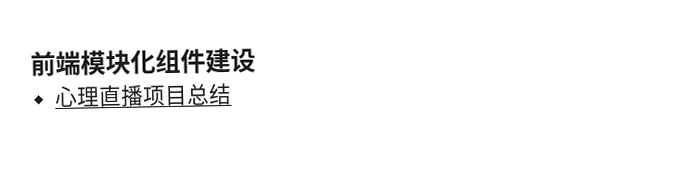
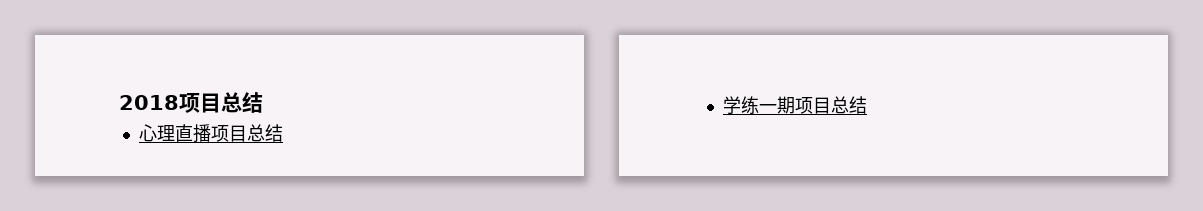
[30,47,256,77] 前端模块化组件建设 -> [119,92,263,113] 2018项目总结
(232, 94) none -> [722,96,867,114] // 学练一期项目总结

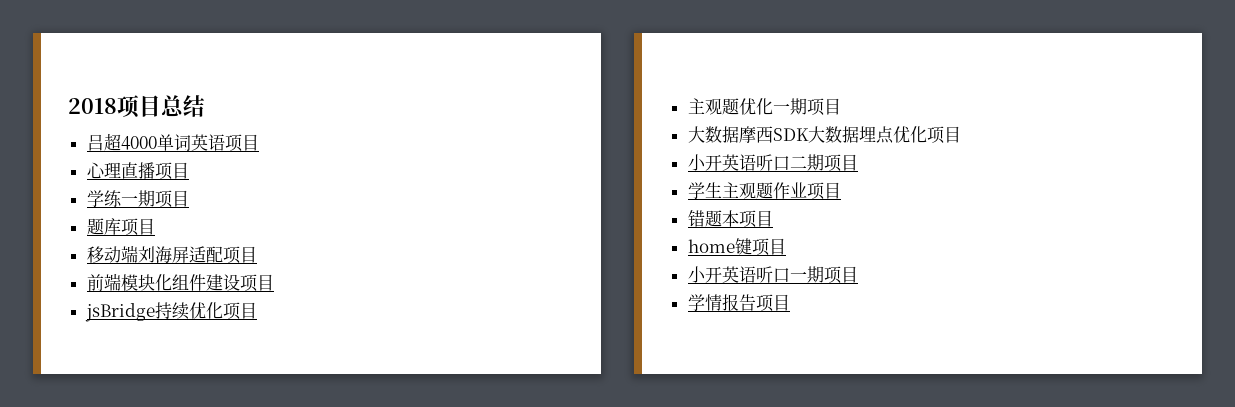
(263, 102) none -> [86,133,259,152] // 吕超4000单词英语项目
[246,124,283,142] 总结 -> (189, 170) none
[830,96,867,114] 总结 -> [86,218,155,236] [86,245,257,264] [86,273,274,292] [84,302,257,322] [687,98,841,116] [687,126,961,144] [687,154,858,172] [687,182,841,200] [687,210,773,228] [687,238,786,256] [687,266,858,284] [687,294,790,312] // 题库项目 // 移动端刘海屏适配项目 // 前端模块化组件建设项目 // jsBridge持续优化项目 // 主观题优化一期项目 // 大数据摩西SDK大数据埋点优化项目 // 小开英语听口二期项目 // 学生主观题作业项目 // 错题本项目 // home键项目 // 小开英语听口一期项目 // 学情报告项目

